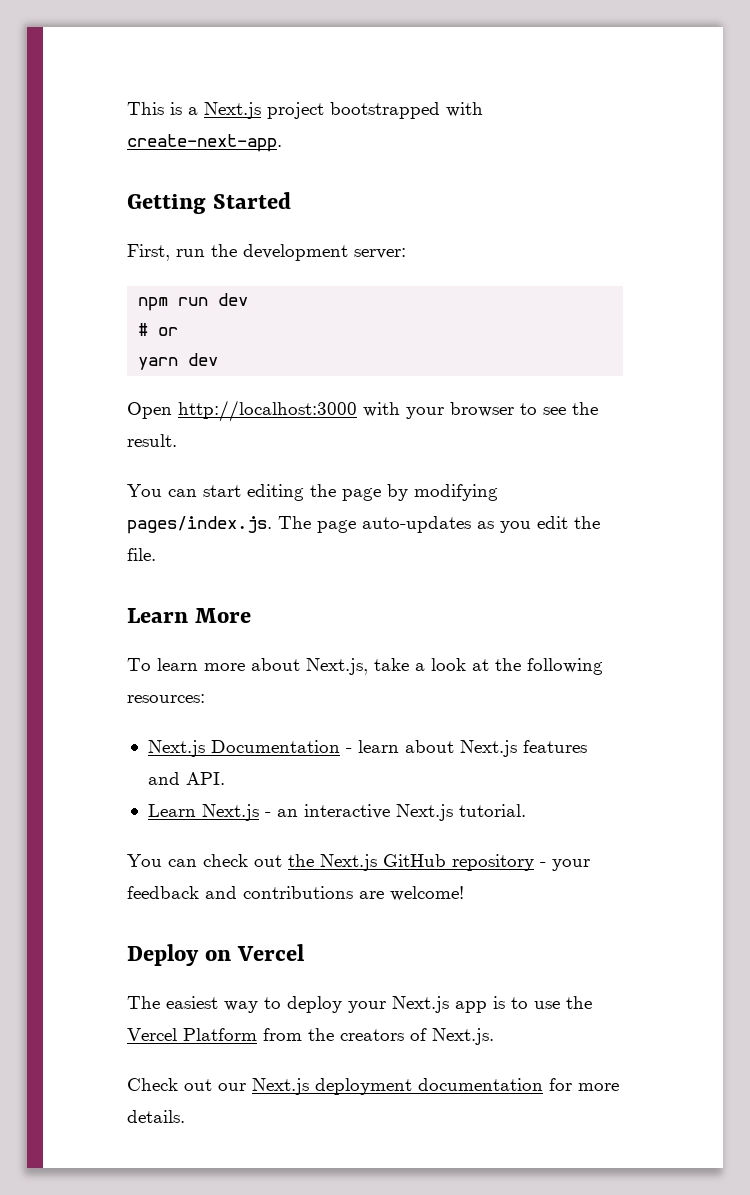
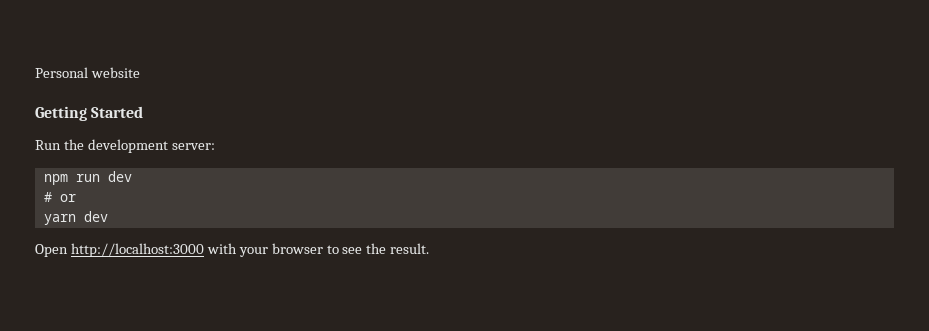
[127,102,483,119] [127,134,282,152] This is a Next.js project bootstrapped with create-next-app. -> [35,67,140,78] Personal website
[127,244,205,261] First, run -> [35,140,61,150] Run
[127,484,498,501] [127,516,600,534] [127,548,156,561] [127,608,251,623] [127,658,603,675] [127,694,205,703] [147,740,587,757] [147,772,225,785] [147,804,526,821] [127,854,590,871] [127,886,464,901] [127,944,304,966] [127,996,592,1013] [127,1028,494,1045] [127,1078,619,1095] [127,1110,185,1123] // You can start editing the page by modifying pages/index.js. The page auto-updates as you edit the file. // Learn More // To learn more about Next.js, take a look at the following resources: // Next.js Documentation - learn about Next.js features and API. // Learn Next.js - an interactive Next.js tutorial. // You can check out the Next.js GitHub repository - your feedback and contributions are welcome! // Deploy on Vercel // The easiest way to deploy your Next.js app is to use the Vercel Platform from the creators of Next.js. // Check out our Next.js deployment documentation for more details. -> (430, 248) none

